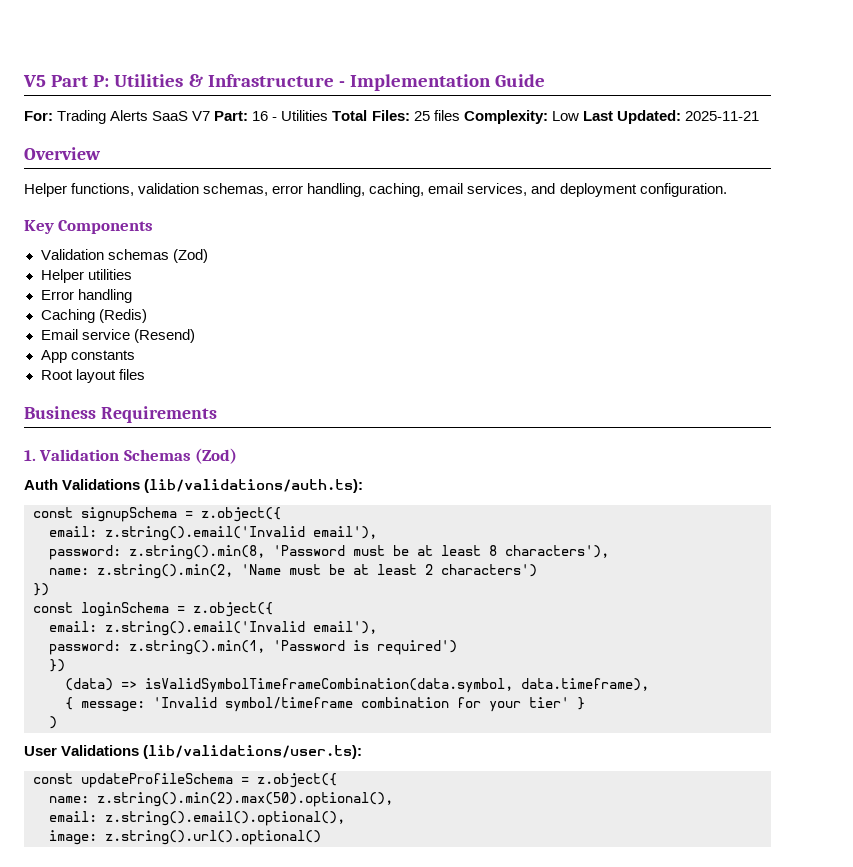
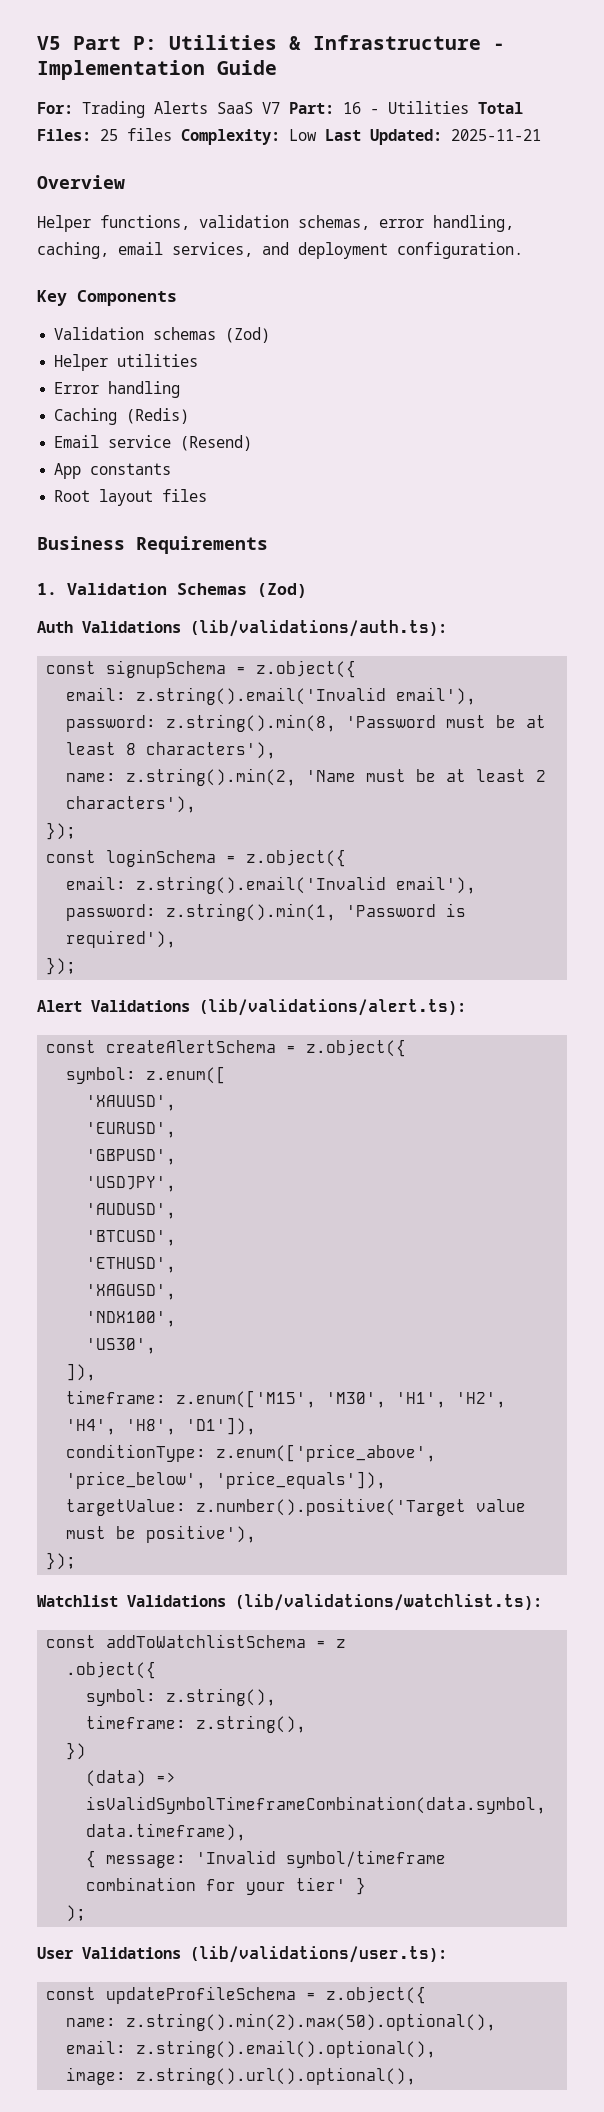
[441,564,537,577] [33,583,49,596] characters') // }) -> [66,796,197,813] [46,822,77,840] characters'), // });
[377,640,457,655] required') -> [66,930,177,948] [46,957,77,975] [37,999,466,1016] [46,1039,407,1057] [66,1066,227,1084] [86,1095,177,1111] [86,1122,177,1138] [86,1149,177,1165] [86,1176,177,1192] [86,1203,177,1219] [86,1230,177,1246] [86,1257,177,1273] [86,1284,177,1300] [86,1311,177,1327] [86,1338,157,1354] [66,1363,97,1381] [66,1390,507,1408] [66,1417,257,1435] [66,1444,437,1462] [66,1471,387,1489] [66,1498,527,1516] [66,1525,257,1543] [46,1552,77,1570] [37,1594,542,1611] [46,1634,347,1648] [66,1661,157,1679] [86,1688,277,1706] [86,1715,307,1733] required'), // }); // Alert Validations (lib/validations/alert.ts): // const createAlertSchema = z.object({ // symbol: z.enum([ // 'XAUUSD', // 'EURUSD', // 'GBPUSD', // 'USDJPY', // 'AUDUSD', // 'BTCUSD', // 'ETHUSD', // 'XAGUSD', // 'NDX100', // 'US30', // ]), // timeframe: z.enum(['M15', 'M30', 'H1', 'H2', 'H4', 'H8', 'D1']), // conditionType: z.enum(['price_above', 'price_below', 'price_equals']), // targetValue: z.number().positive('Target value must be positive'), // }); // Watchlist Validations (lib/validations/watchlist.ts): // const addToWatchlistSchema = z // .object({ // symbol: z.string(), // timeframe: z.string(),
[49,716,57,729] ) -> [66,1905,87,1922] );
[105,830,321,845] z.string().url().optional() -> [136,2067,417,2085] z.string().url().optional(),

